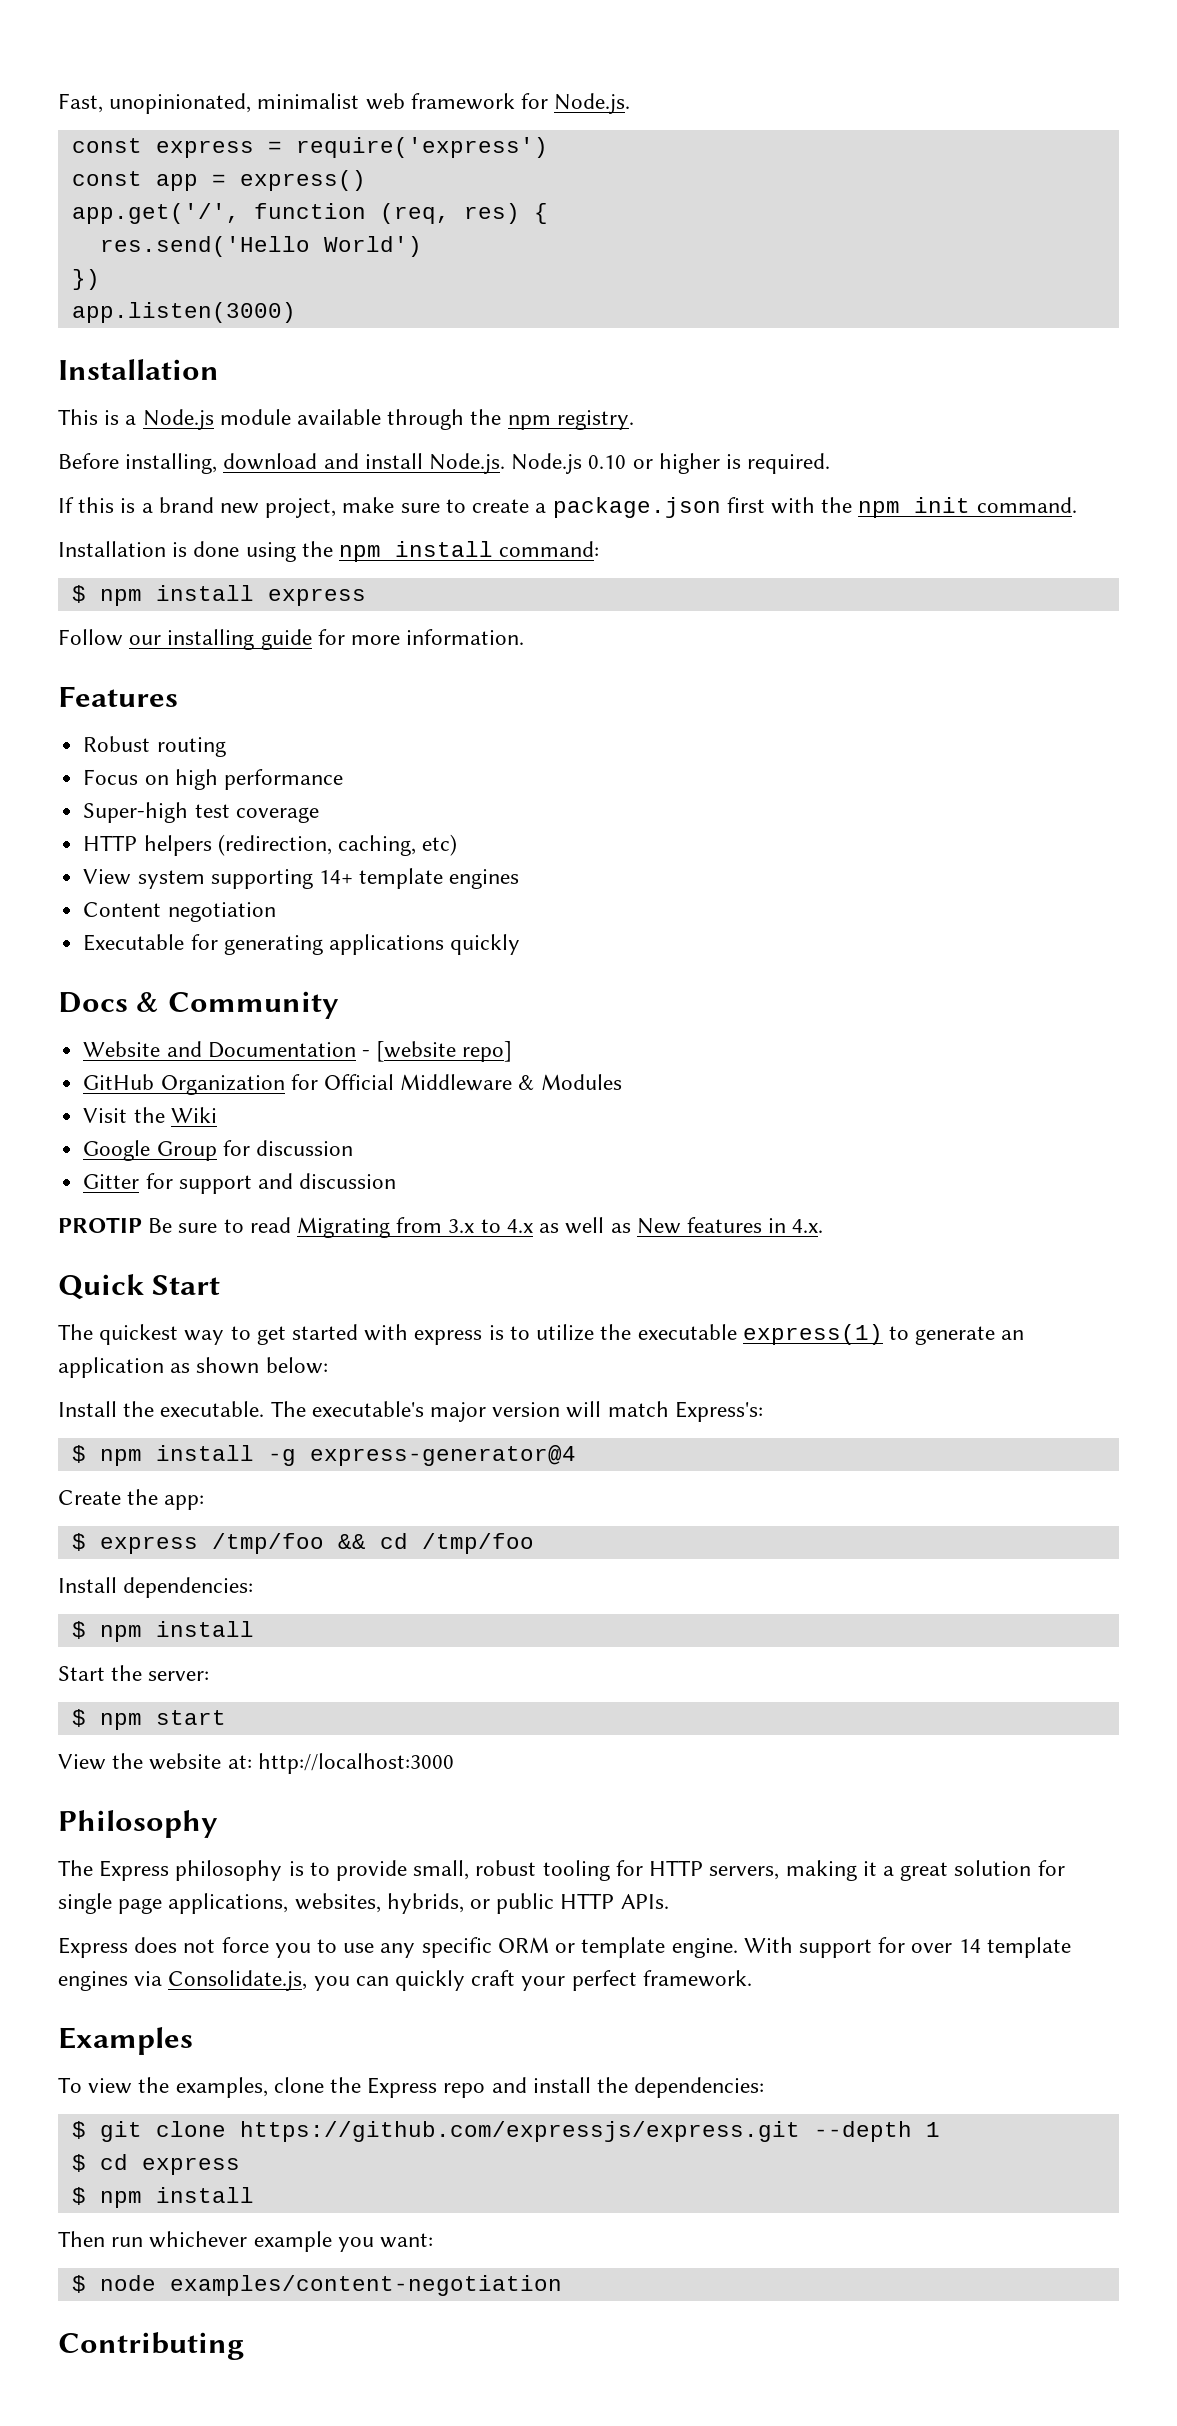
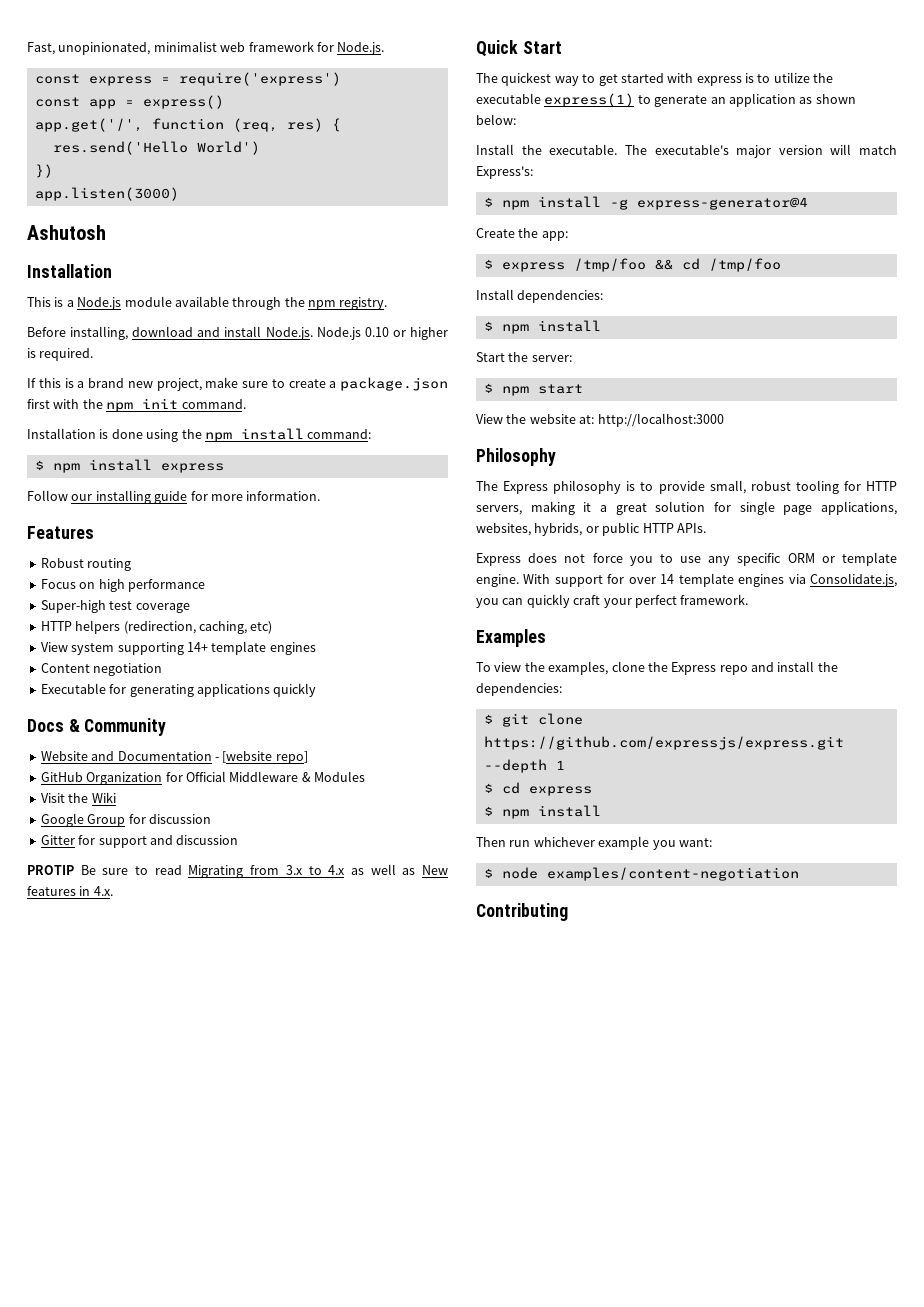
(296, 312) none -> [27,225,106,240] // Ashutosh

